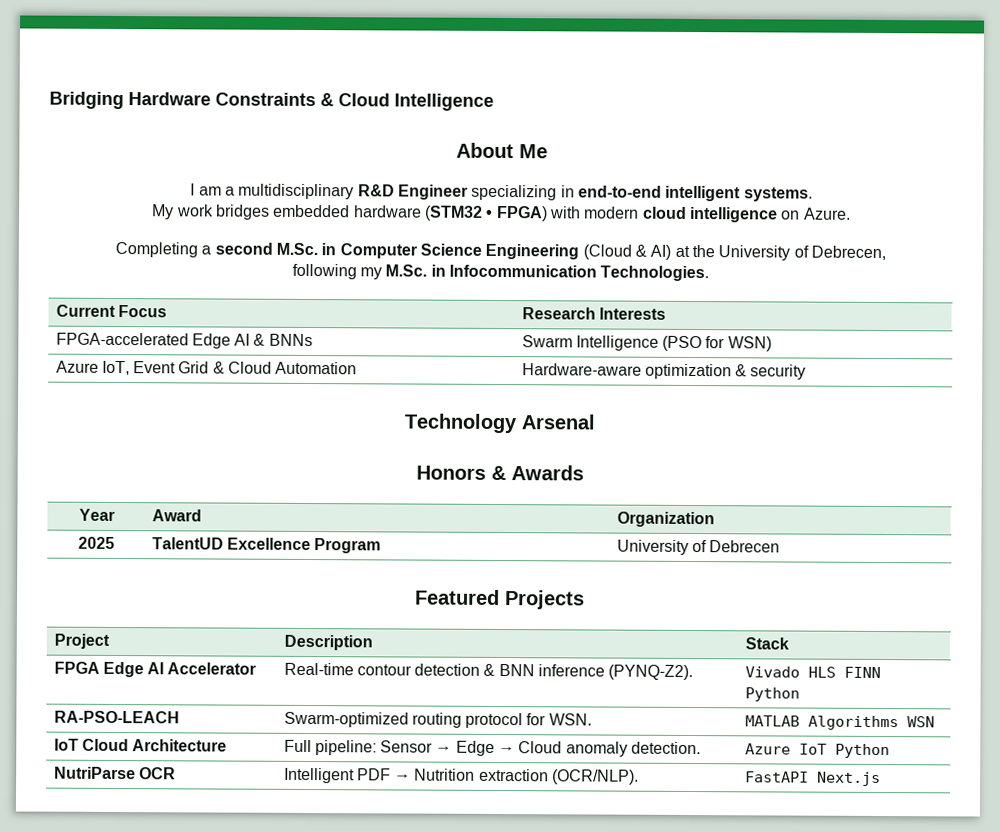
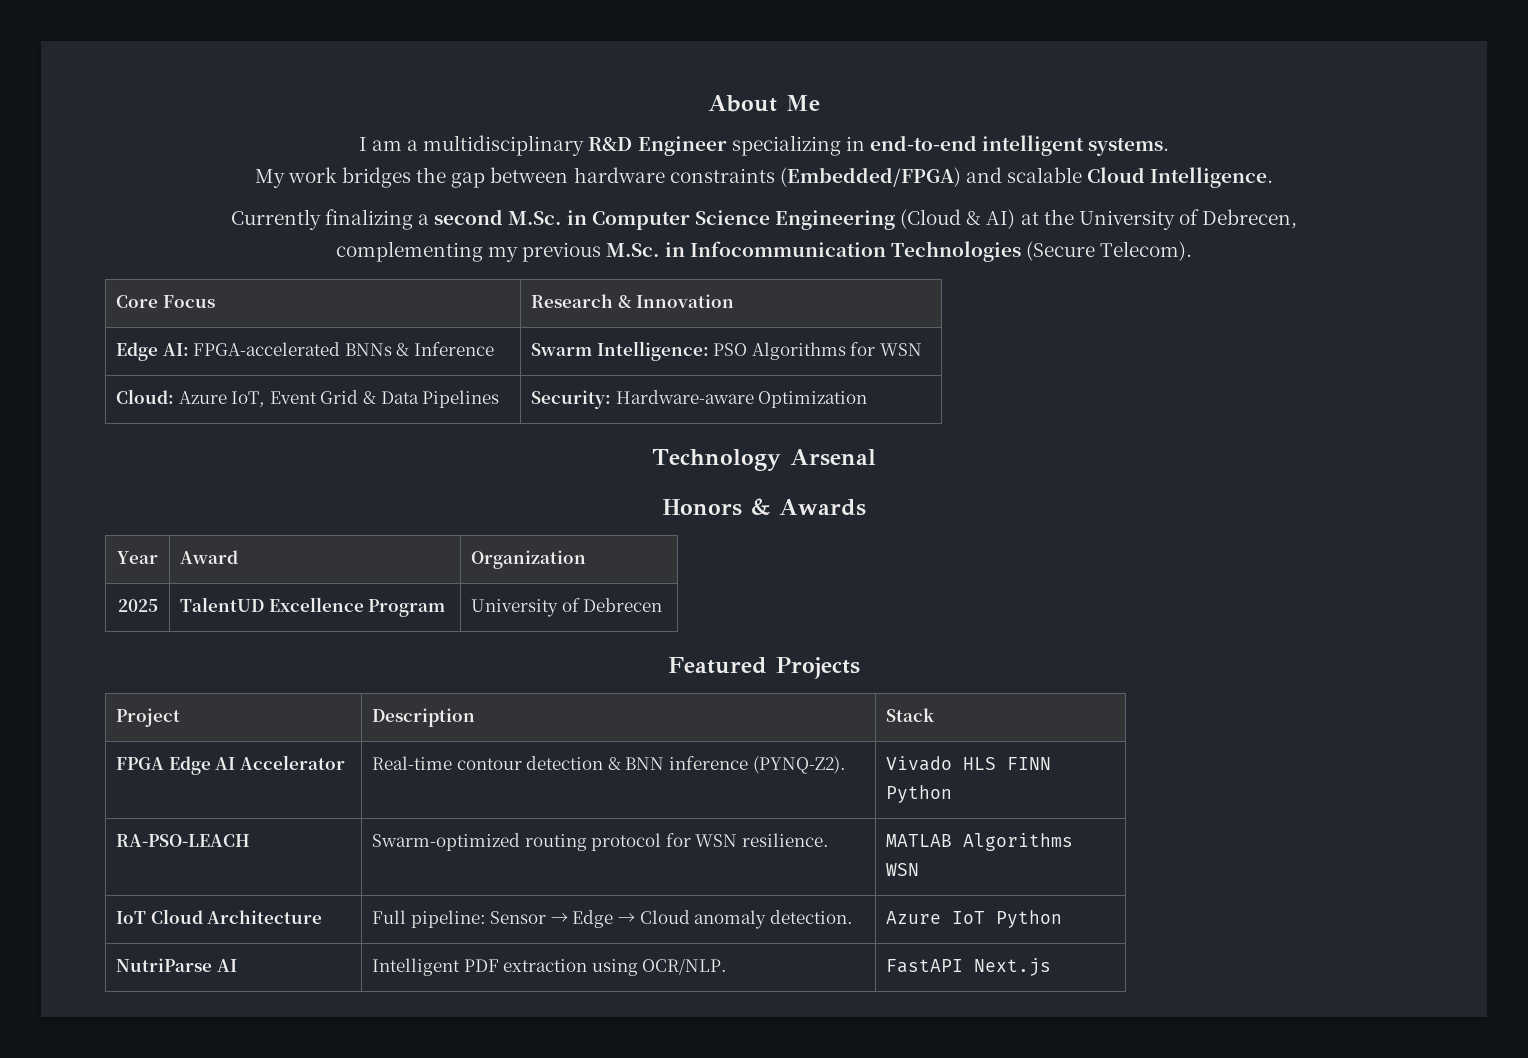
[49,91,494,111] Bridging Hardware Constraints & Cloud Intelligence // -> (708, 103) none
[273,204,851,223] [115,241,199,258] embedded hardware (STM32 • FPGA) with modern cloud intelligence on Azure. // Completing -> [416,167,1274,188] [230,209,414,230] the gap between hardware constraints (Embedded/FPGA) and scalable Cloud Intelligence. // Currently finalizing
[291,263,710,282] [55,304,167,318] [521,307,666,320] [55,332,313,349] [521,335,772,352] following my M.Sc. in Infocommunication Technologies. // Current Focus | Research Interests // FPGA-accelerated Edge AI & BNNs | Swarm Intelligence (PSO for WSN) // -> [335,241,1193,262] [116,295,215,308] [531,294,735,308] [116,342,495,361] [531,341,923,361] [116,389,175,404] complementing my previous M.Sc. in Infocommunication Technologies (Secure Telecom). // Core Focus | Research & Innovation // Edge AI: FPGA-accelerated BNNs & Inference | Swarm Intelligence: PSO Algorithms for WSN // Cloud:
[228,361,358,375] [521,363,807,380] Cloud Automation | Hardware-aware optimization & security -> [380,390,500,408] [531,390,868,409] Data Pipelines | Security: Hardware-aware Optimization
[548,713,592,726] WSN. -> [695,833,830,847] WSN resilience.
[138,767,176,780] OCR -> [216,959,237,972] AI
[394,768,640,785] → Nutrition extraction (OCR/NLP). -> [503,958,728,976] extraction using OCR/NLP.

